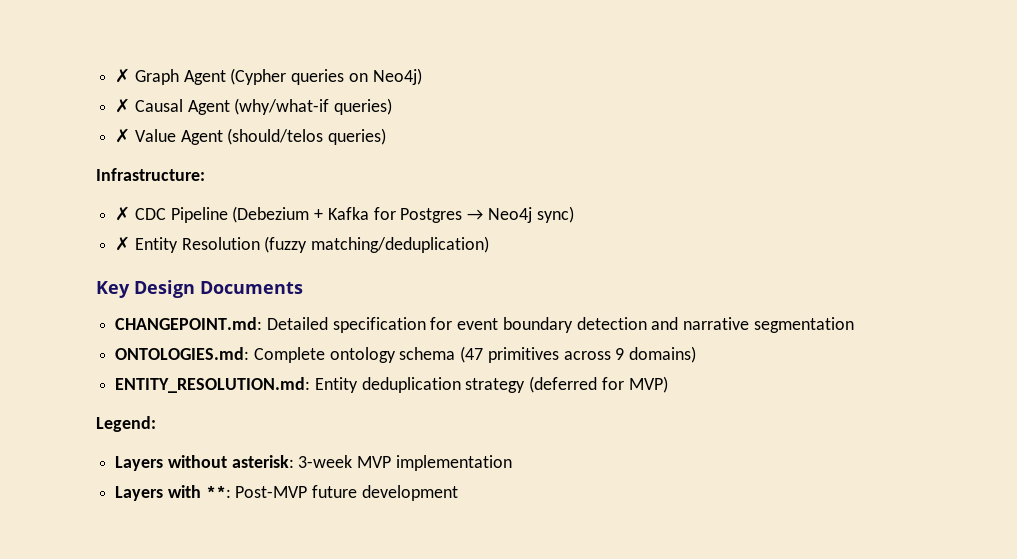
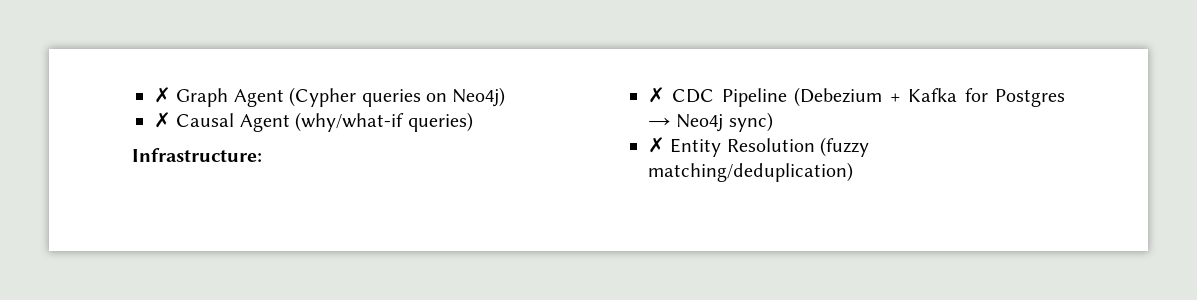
[115,128,387,145] // ✗ Value Agent (should/telos queries) -> (473, 122) none
[96,280,303,298] [115,317,854,333] [115,346,697,363] [115,376,668,393] [96,416,156,432] [115,455,512,471] [115,485,458,501] // Key Design Documents // CHANGEPOINT.md: Detailed specification for event boundary detection and narrative segmentation // ONTOLOGIES.md: Complete ontology schema (47 primitives across 9 domains) // ENTITY_RESOLUTION.md: Entity deduplication strategy (deferred for MVP) // Legend: // Layers without asterisk: 3-week MVP implementation // Layers with **: Post-MVP future development -> (853, 172) none

